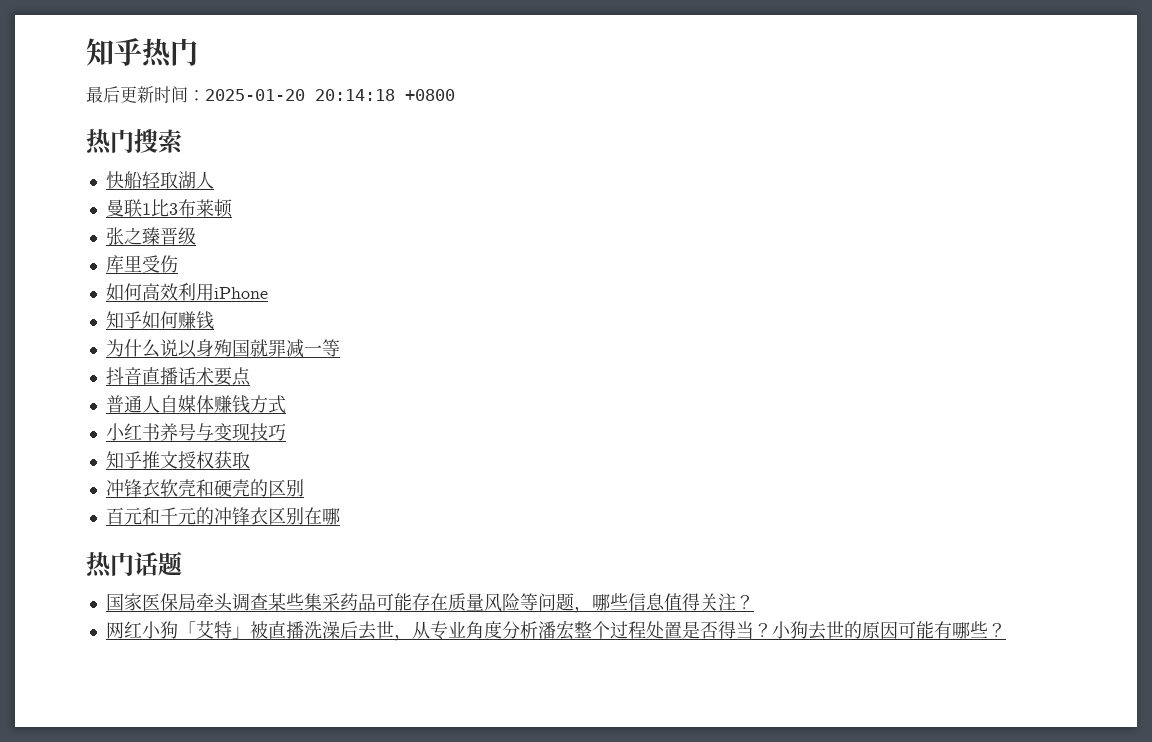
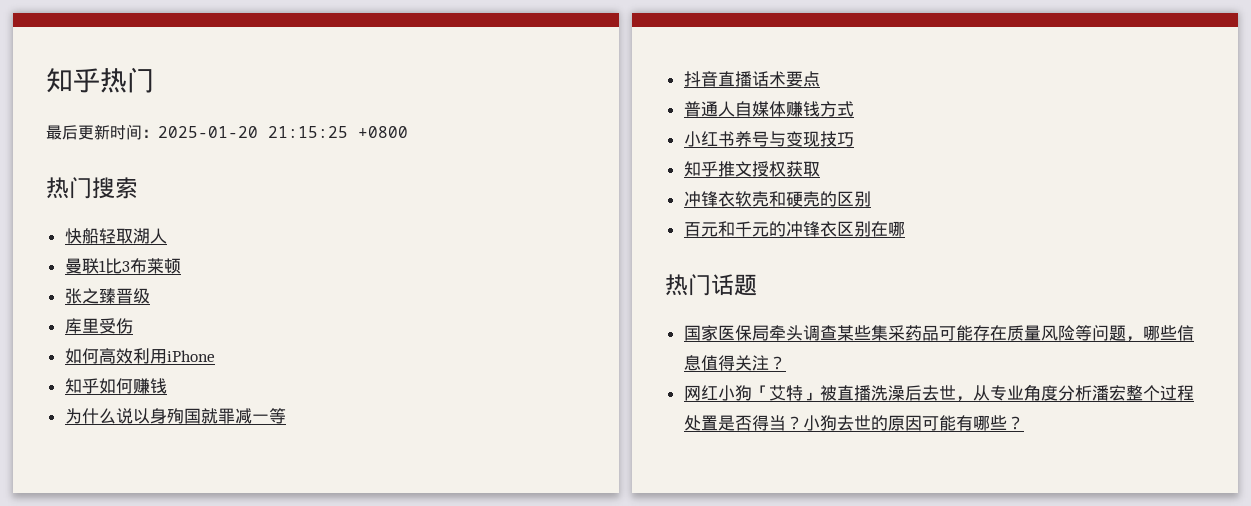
[315,89,395,101] 20:14:18 -> [268,126,348,138] 21:15:25

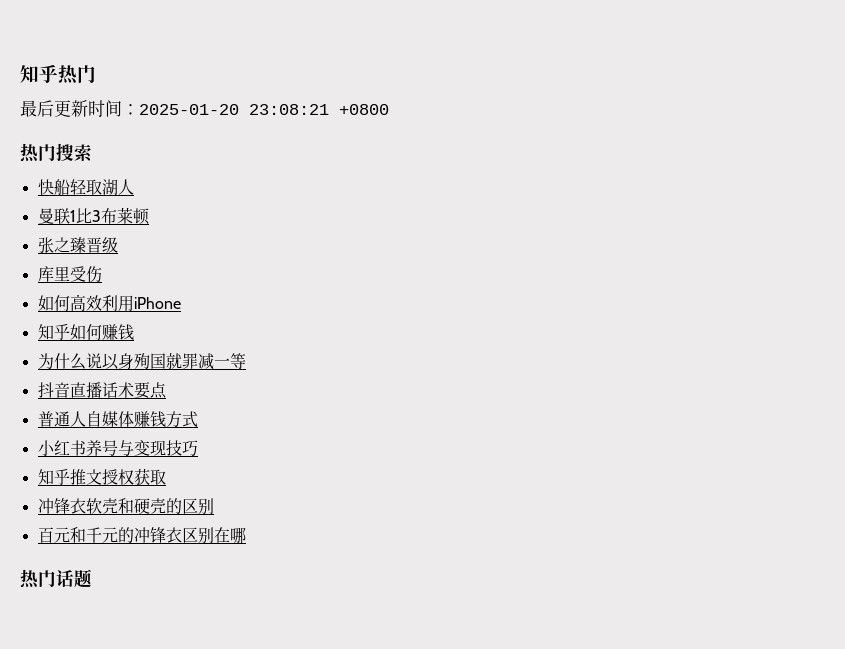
[268,126,348,138] 21:15:25 -> [249,104,329,115] 23:08:21
[683,325,1194,342] [683,355,786,371] [683,384,1194,402] [683,415,1024,431] // 国家医保局牵头调查某些集采药品可能存在质量风险等问题，哪些信息值得关注？ // 网红小狗「艾特」被直播洗澡后去世，从专业角度分析潘宏整个过程处置是否得当？小狗去世的原因可能有哪些？ -> (92, 578) none

